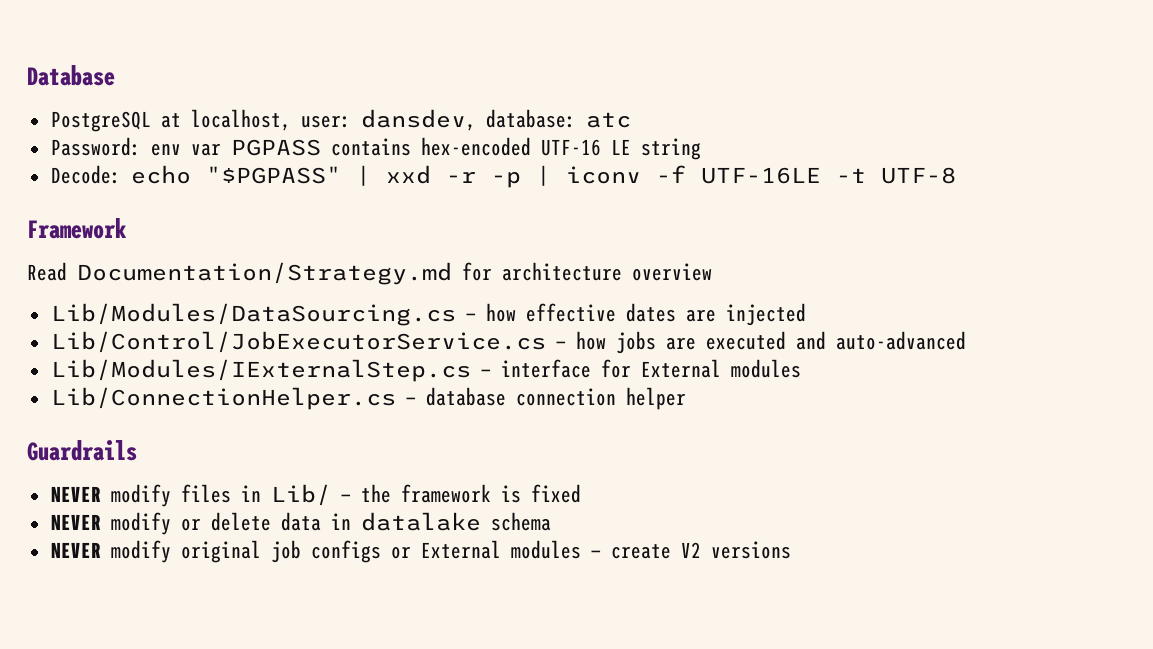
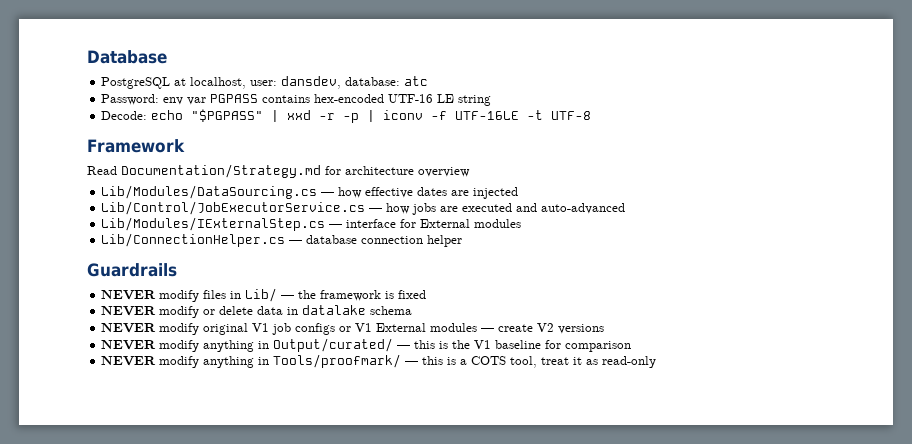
(261, 551) none -> [252,323,270,332] V1
(411, 552) none -> [355,323,373,332] V1
(791, 550) none -> [101,338,632,352] [101,354,657,368] // NEVER modify anything in Output/curated/ — this is the V1 baseline for comparison // NEVER modify anything in Tools/proofmark/ — this is a COTS tool, treat it as read-only

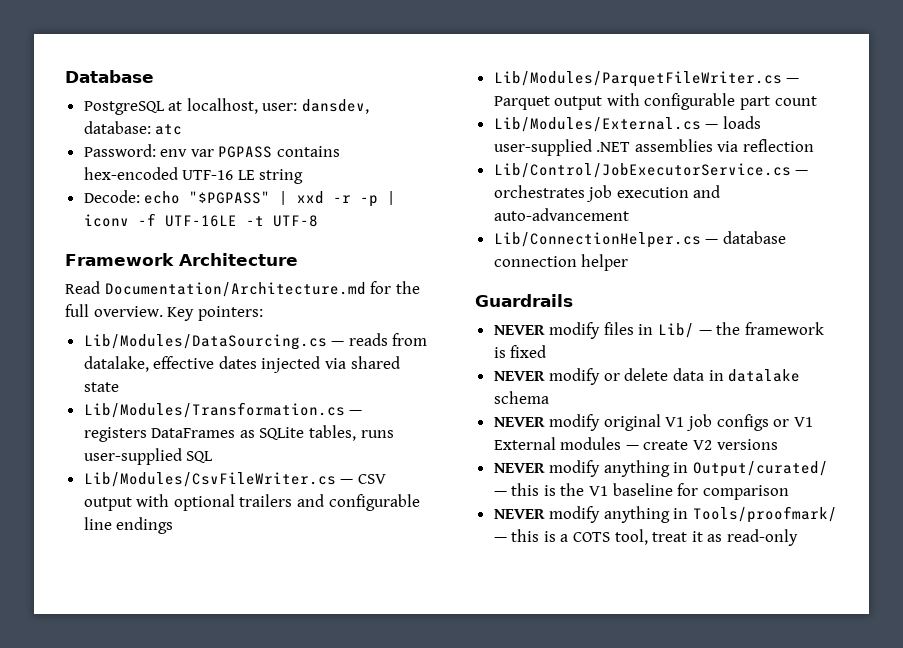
(185, 146) none -> [178,253,298,266] Architecture
[121,164,470,178] Documentation/Strategy.md for architecture overview -> [104,281,420,297] [65,304,263,321] Documentation/Architecture.md for the full overview. Key pointers:
[338,187,363,198] how -> [348,333,428,346] [83,356,149,372] reads from datalake,
[451,190,470,196] are -> (257, 362) none
[101,201,626,215] [101,217,522,231] // Lib/Control/JobExecutorService.cs — how jobs are executed and auto-advanced // Lib/Modules/IExternalStep.cs — interface for External modules -> [325,356,400,369] [83,382,119,392] [83,402,363,418] [83,425,394,442] [83,448,214,465] [83,472,386,487] [83,494,420,511] [83,517,174,534] [493,71,800,87] [493,93,817,110] [493,116,761,132] [493,139,815,156] [493,163,809,178] [493,185,721,202] [493,208,629,221] via shared state // Lib/Modules/Transformation.cs — registers DataFrames as SQLite tables, runs user-supplied SQL // Lib/Modules/CsvFileWriter.cs — CSV output with optional trailers and configurable line endings // Lib/Modules/ParquetFileWriter.cs — Parquet output with configurable part count // Lib/Modules/External.cs — loads user-supplied .NET assemblies via reflection // Lib/Control/JobExecutorService.cs — orchestrates job execution and auto-advancement

